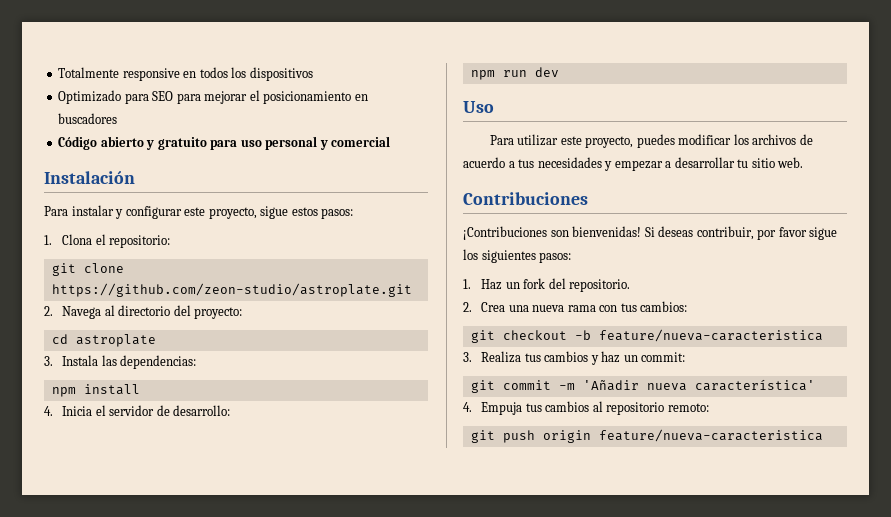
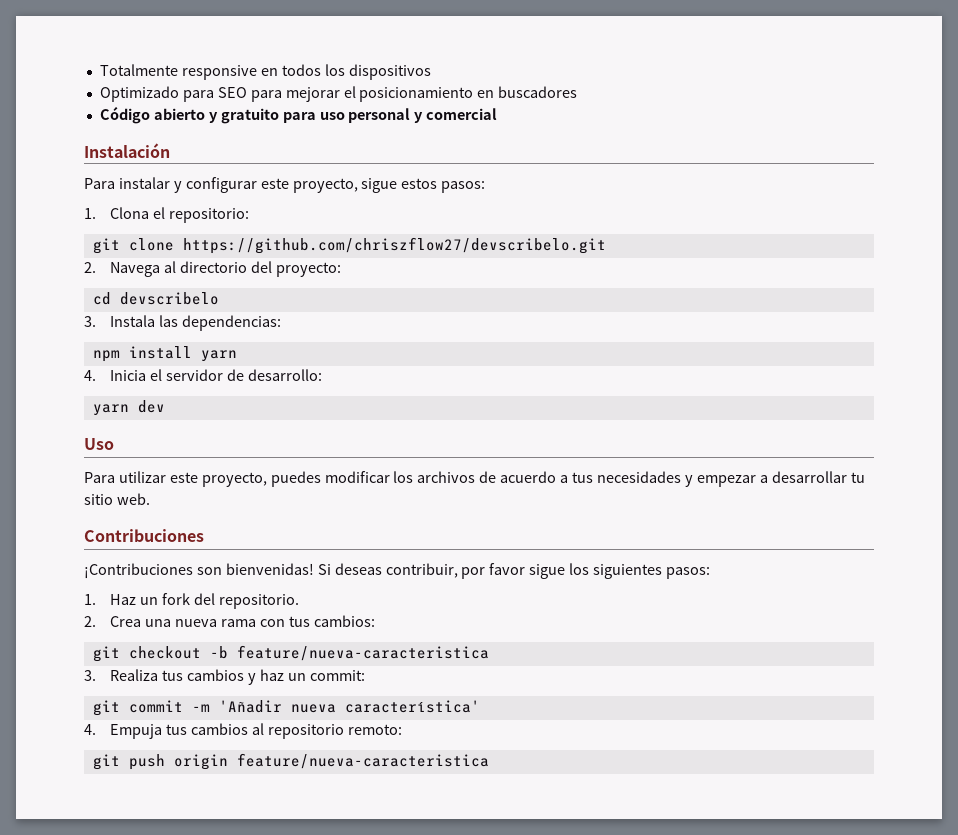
[51,283,412,297] https://github.com/zeon-studio/astroplate.git -> [182,237,606,254] https://github.com/chriszflow27/devscribelo.git
[75,334,156,347] astroplate -> [119,292,219,305] devscribelo
(140, 389) none -> [200,350,237,362] yarn
[470,70,527,80] npm run -> [92,404,129,416] yarn

